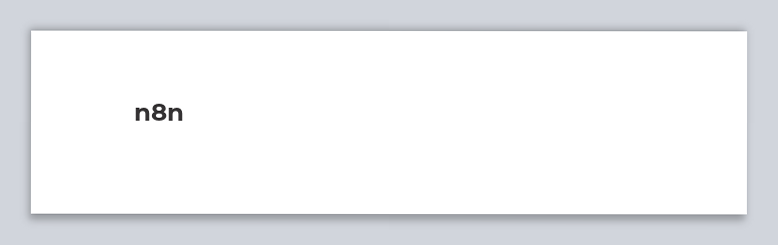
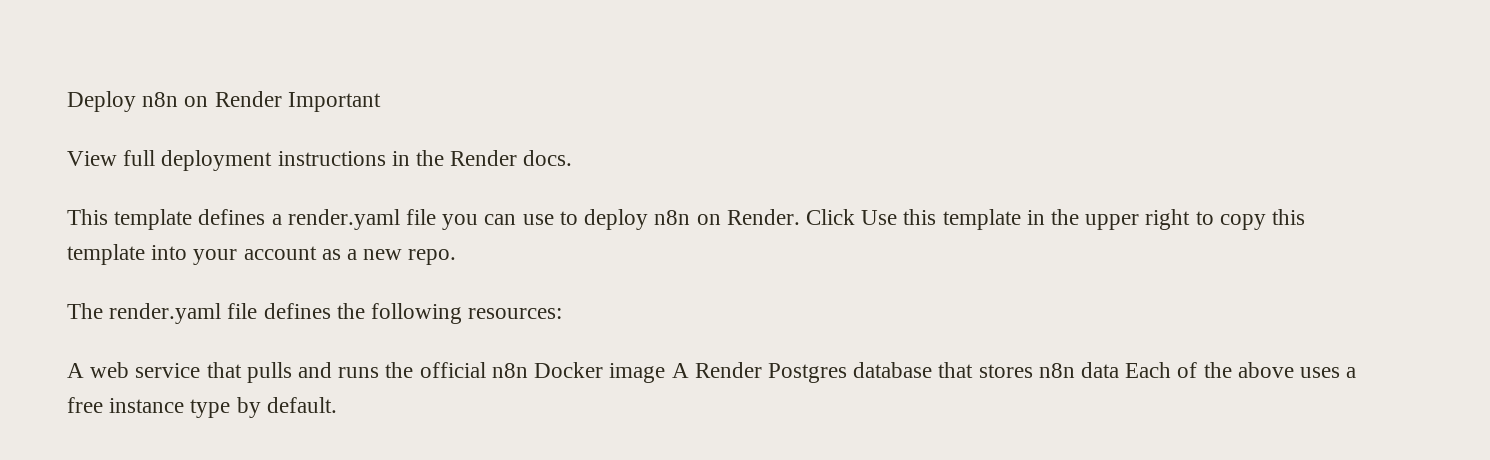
[134,103,185,121] n8n -> [67,91,381,112] [67,150,573,171] [67,209,1306,230] [67,244,457,265] [67,303,563,324] [67,362,1357,383] [67,397,337,418] Deploy n8n on Render Important // View full deployment instructions in the Render docs. // This template defines a render.yaml file you can use to deploy n8n on Render. Click Use this template in the upper right to copy this template into your account as a new repo. // The render.yaml file defines the following resources: // A web service that pulls and runs the official n8n Docker image A Render Postgres database that stores n8n data Each of the above uses a free instance type by default.

